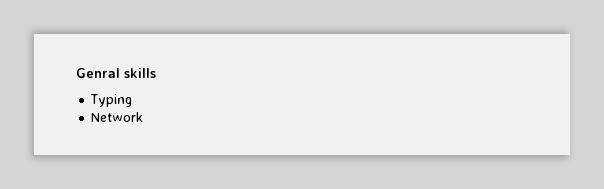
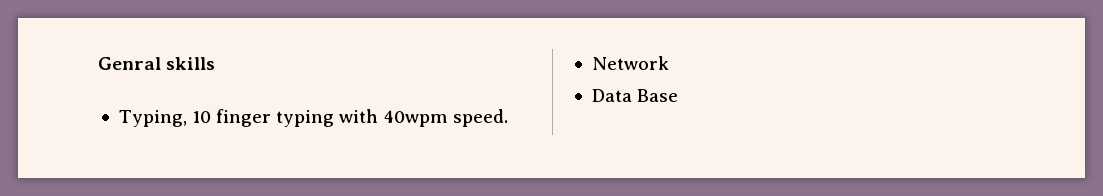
[90,94,133,107] Typing -> [118,109,508,127] Typing, 10 finger typing with 40wpm speed.
(144, 117) none -> [591,89,679,102] // Data Base

